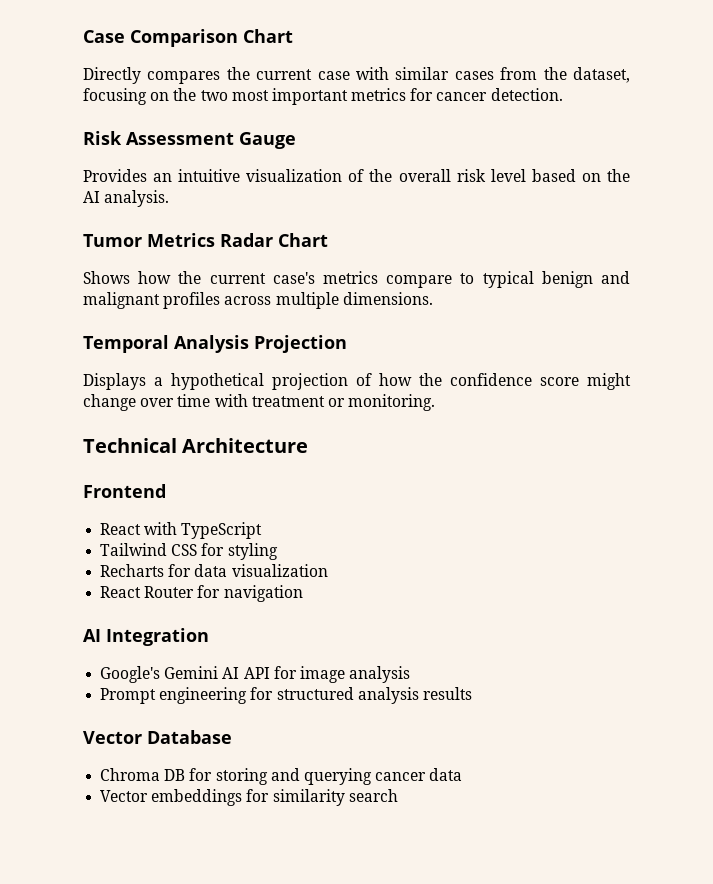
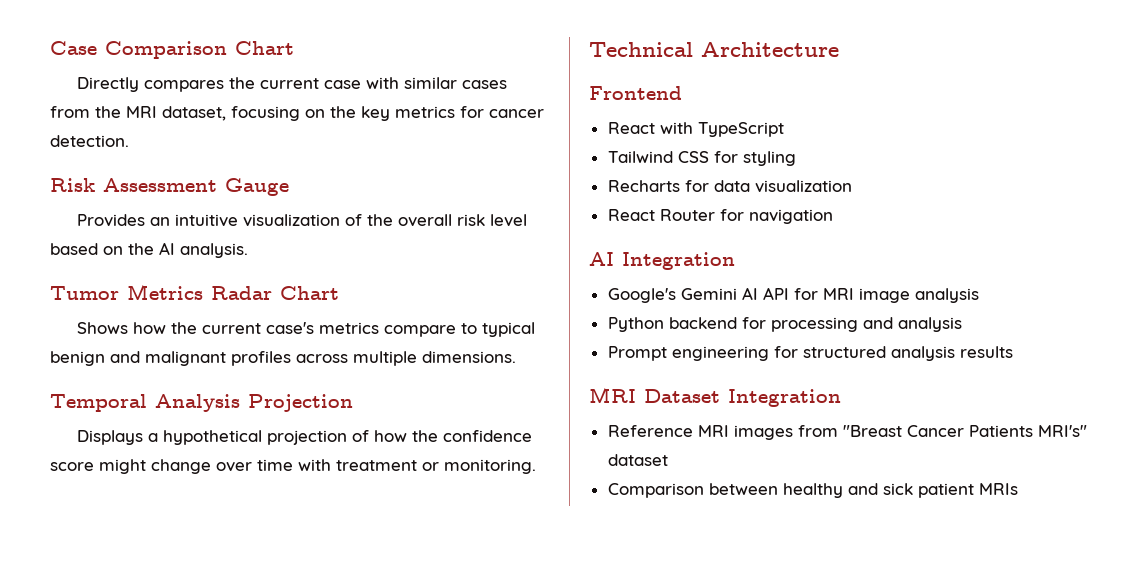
(567, 73) none -> [126,106,157,118] MRI
[200,88,348,105] two most important -> [361,106,390,121] key
(297, 672) none -> [822,288,854,300] MRI
(411, 674) none -> [607,317,962,332] // Python backend for processing and analysis
[83,730,232,744] [100,768,463,785] [100,789,398,806] Vector Database // Chroma DB for storing and querying cancer data // Vector embeddings for similarity search -> [589,387,841,407] [607,425,1087,440] [607,454,668,466] [607,483,1018,498] MRI Dataset Integration // Reference MRI images from "Breast Cancer Patients MRI's" dataset // Comparison between healthy and sick patient MRIs

